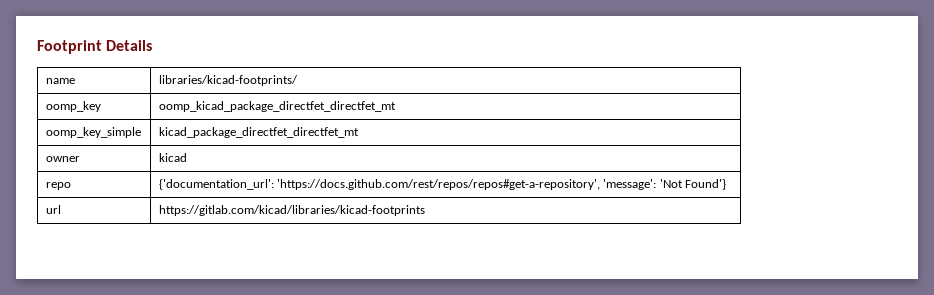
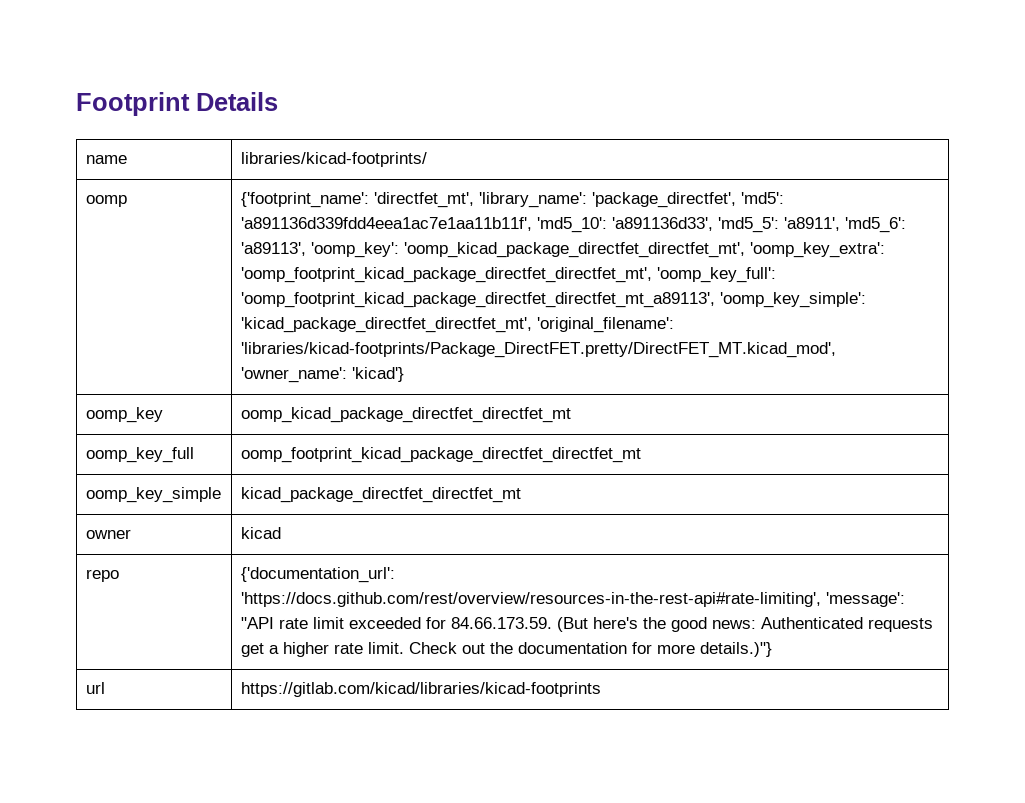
(298, 80) none -> [85,195,127,207] [240,192,784,208] [240,217,906,233] [240,242,885,258] [240,267,776,283] [240,292,866,308] [240,317,674,333] [240,342,836,358] [240,367,404,383] // oomp | {'footprint_name': 'directfet_mt', 'library_name': 'package_directfet', 'md5': 'a891136d339fdd4eea1ac7e1aa11b11f', 'md5_10': 'a891136d33', 'md5_5': 'a8911', 'md5_6': 'a89113', 'oomp_key': 'oomp_kicad_package_directfet_directfet_mt', 'oomp_key_extra': 'oomp_footprint_kicad_package_directfet_directfet_mt', 'oomp_key_full': 'oomp_footprint_kicad_package_directfet_directfet_mt_a89113', 'oomp_key_simple': 'kicad_package_directfet_directfet_mt', 'original_filename': 'libraries/kicad-footprints/Package_DirectFET.pretty/DirectFET_MT.kicad_mod', 'owner_name': 'kicad'}
(396, 106) none -> [85,447,194,463] [240,447,641,463] // oomp_key_full | oomp_footprint_kicad_package_directfet_directfet_mt
[277,179,727,190] 'https://docs.github.com/rest/repos/repos#get-a-repository', 'message': 'Not Found'} -> [240,592,905,607] [240,617,933,632] [240,642,772,657] 'https://docs.github.com/rest/overview/resources-in-the-rest-api#rate-limiting', 'message': "API rate limit exceeded for 84.66.173.59. (But here's the good news: Authenticated requests get a higher rate limit. Check out the documentation for more details.)"}

